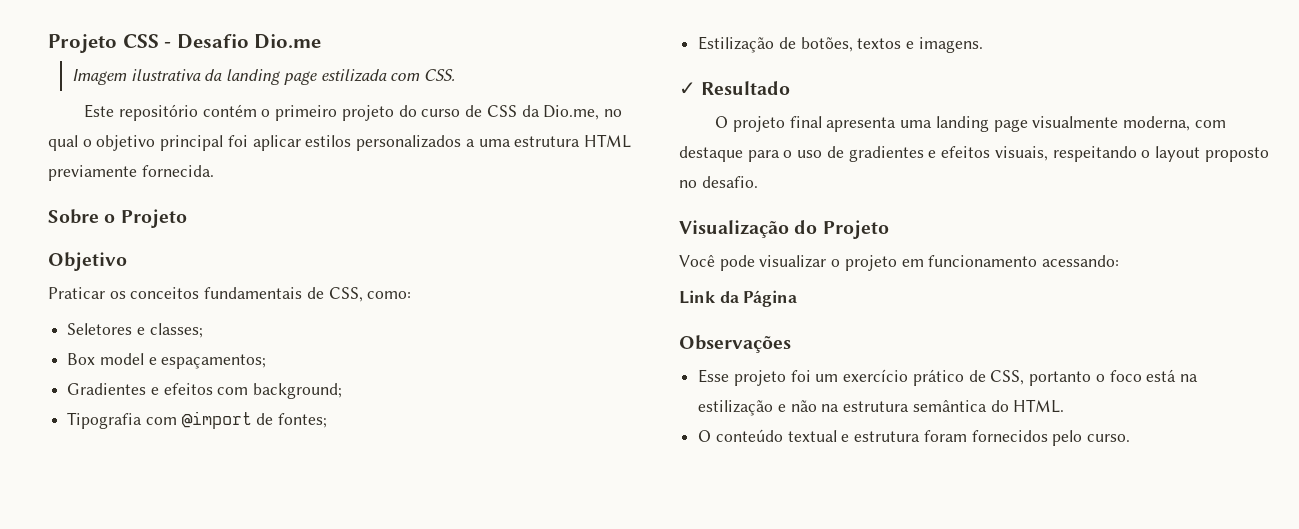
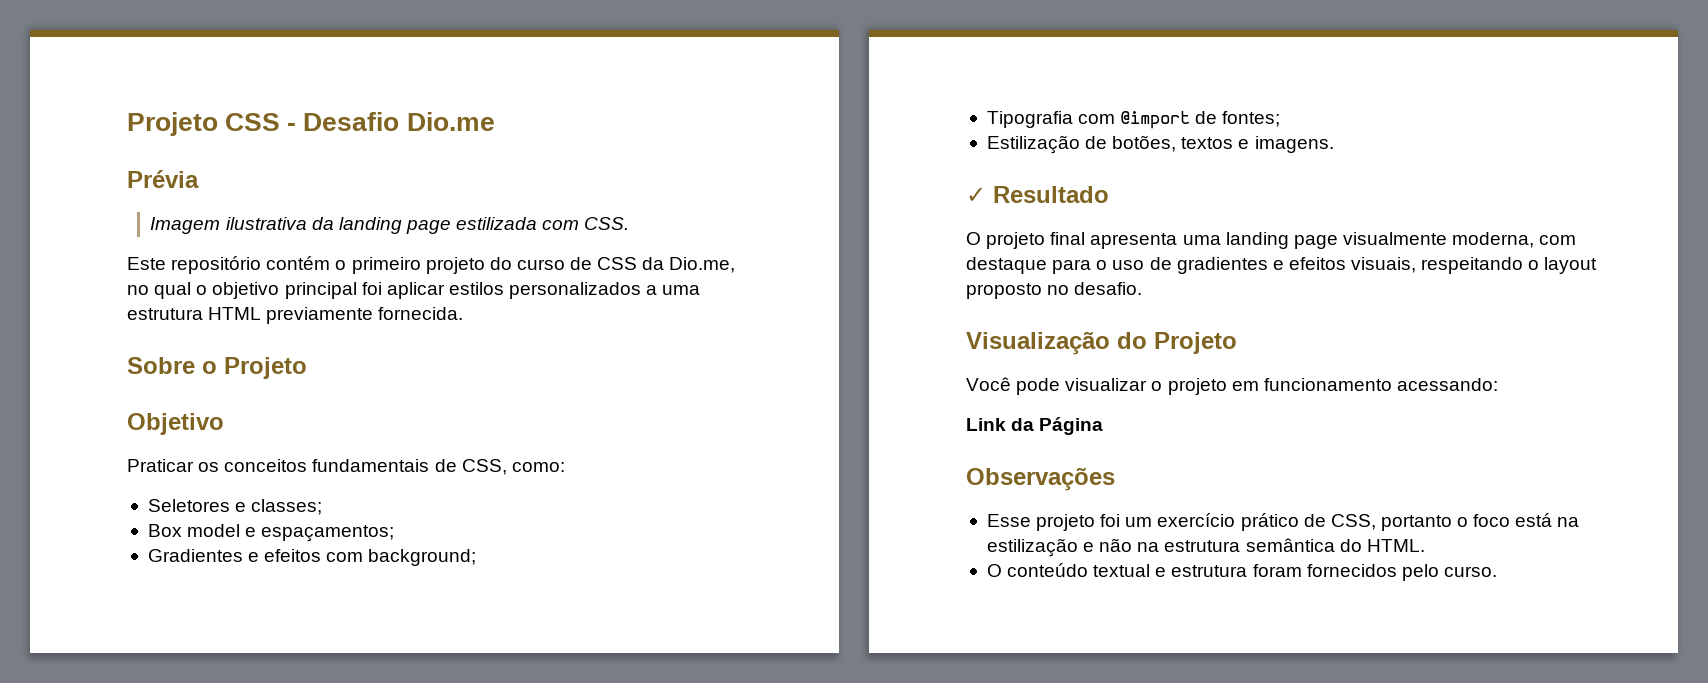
(322, 41) none -> [127,170,199,188] // Prévia

